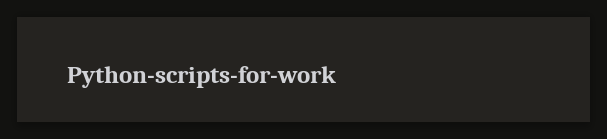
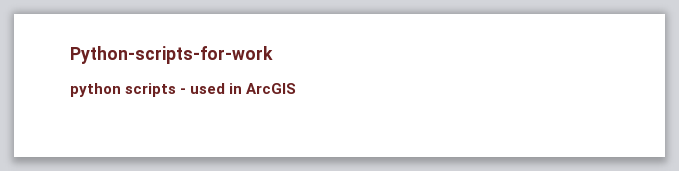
(336, 77) none -> [70,83,297,97] // python scripts - used in ArcGIS

